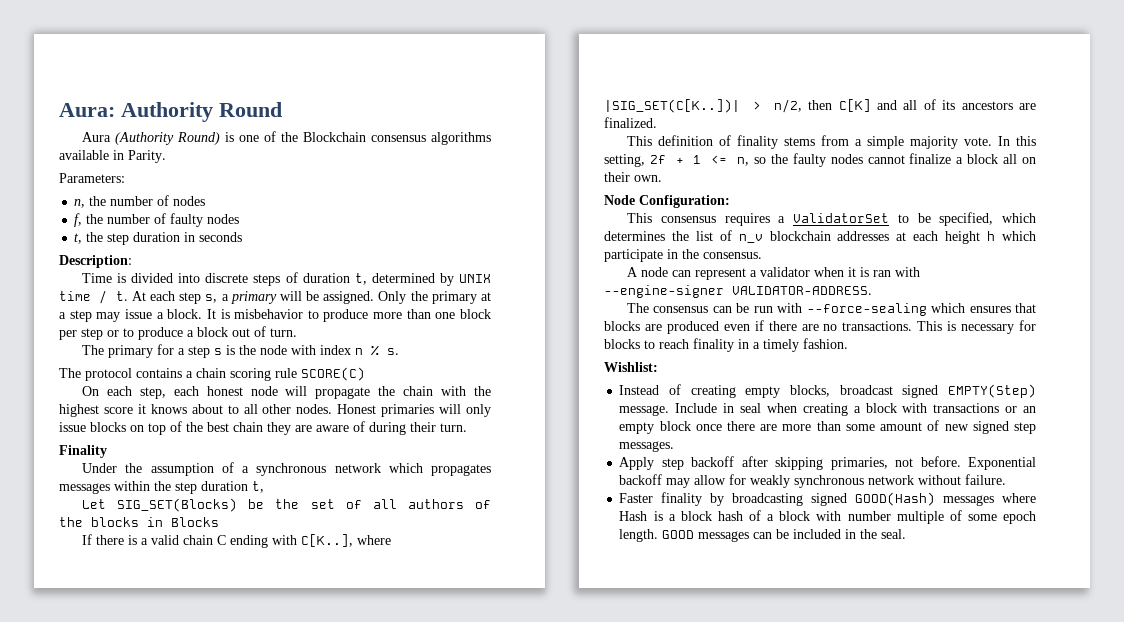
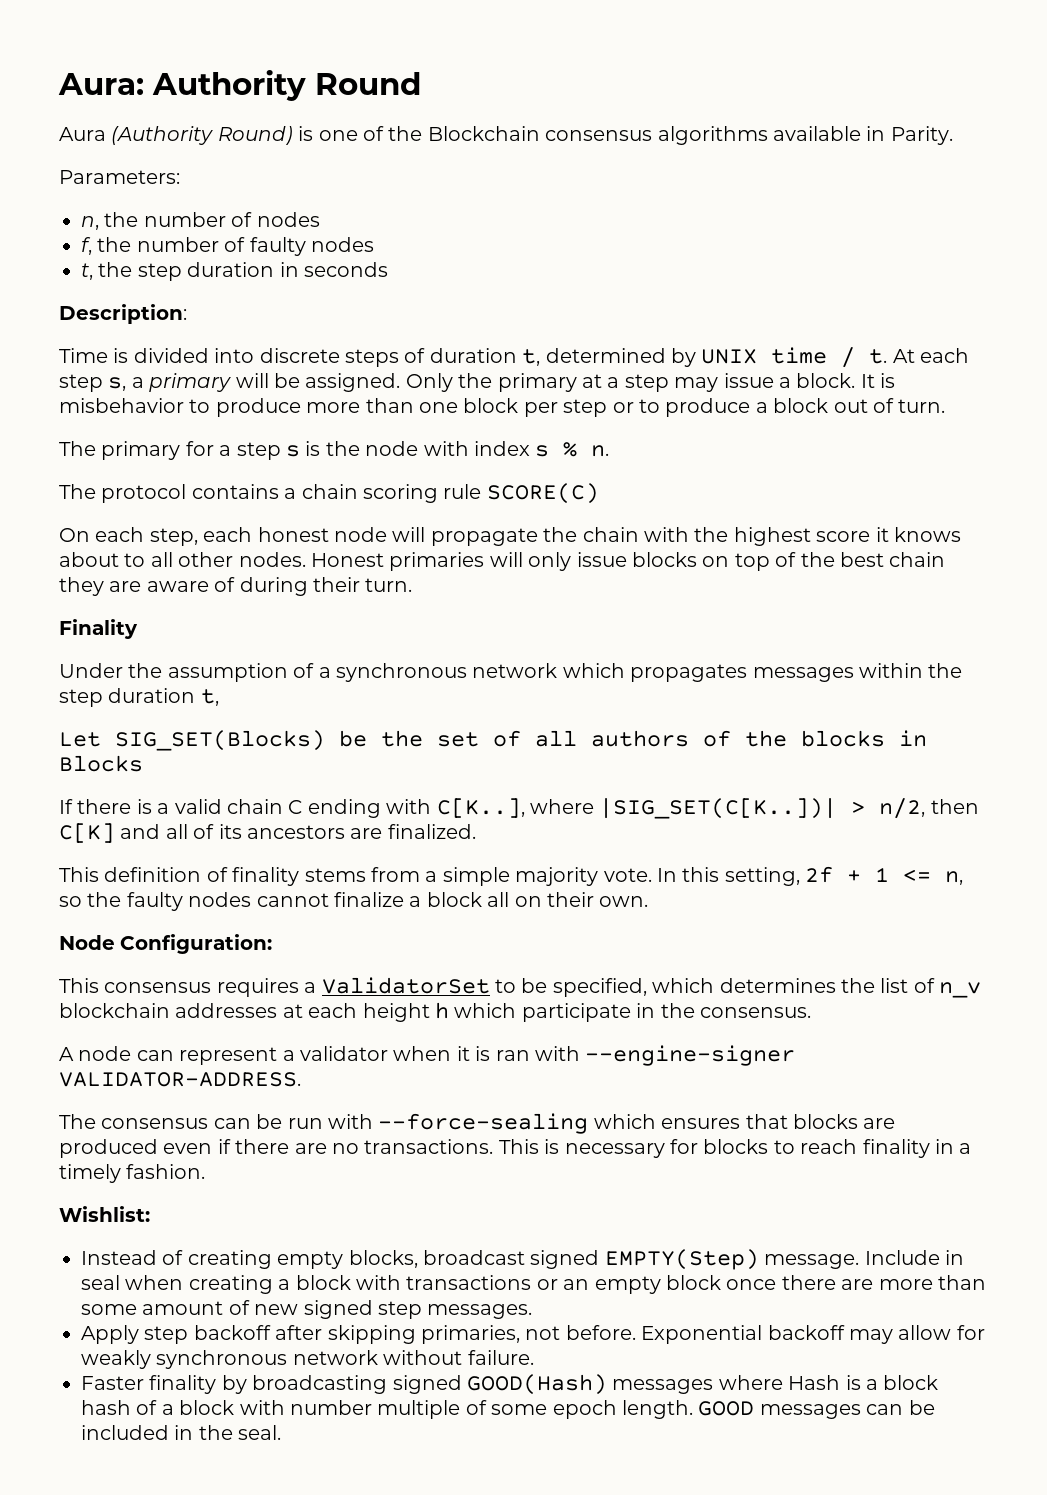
[355,345,400,356] n % s. -> [535,442,610,457] s % n.

